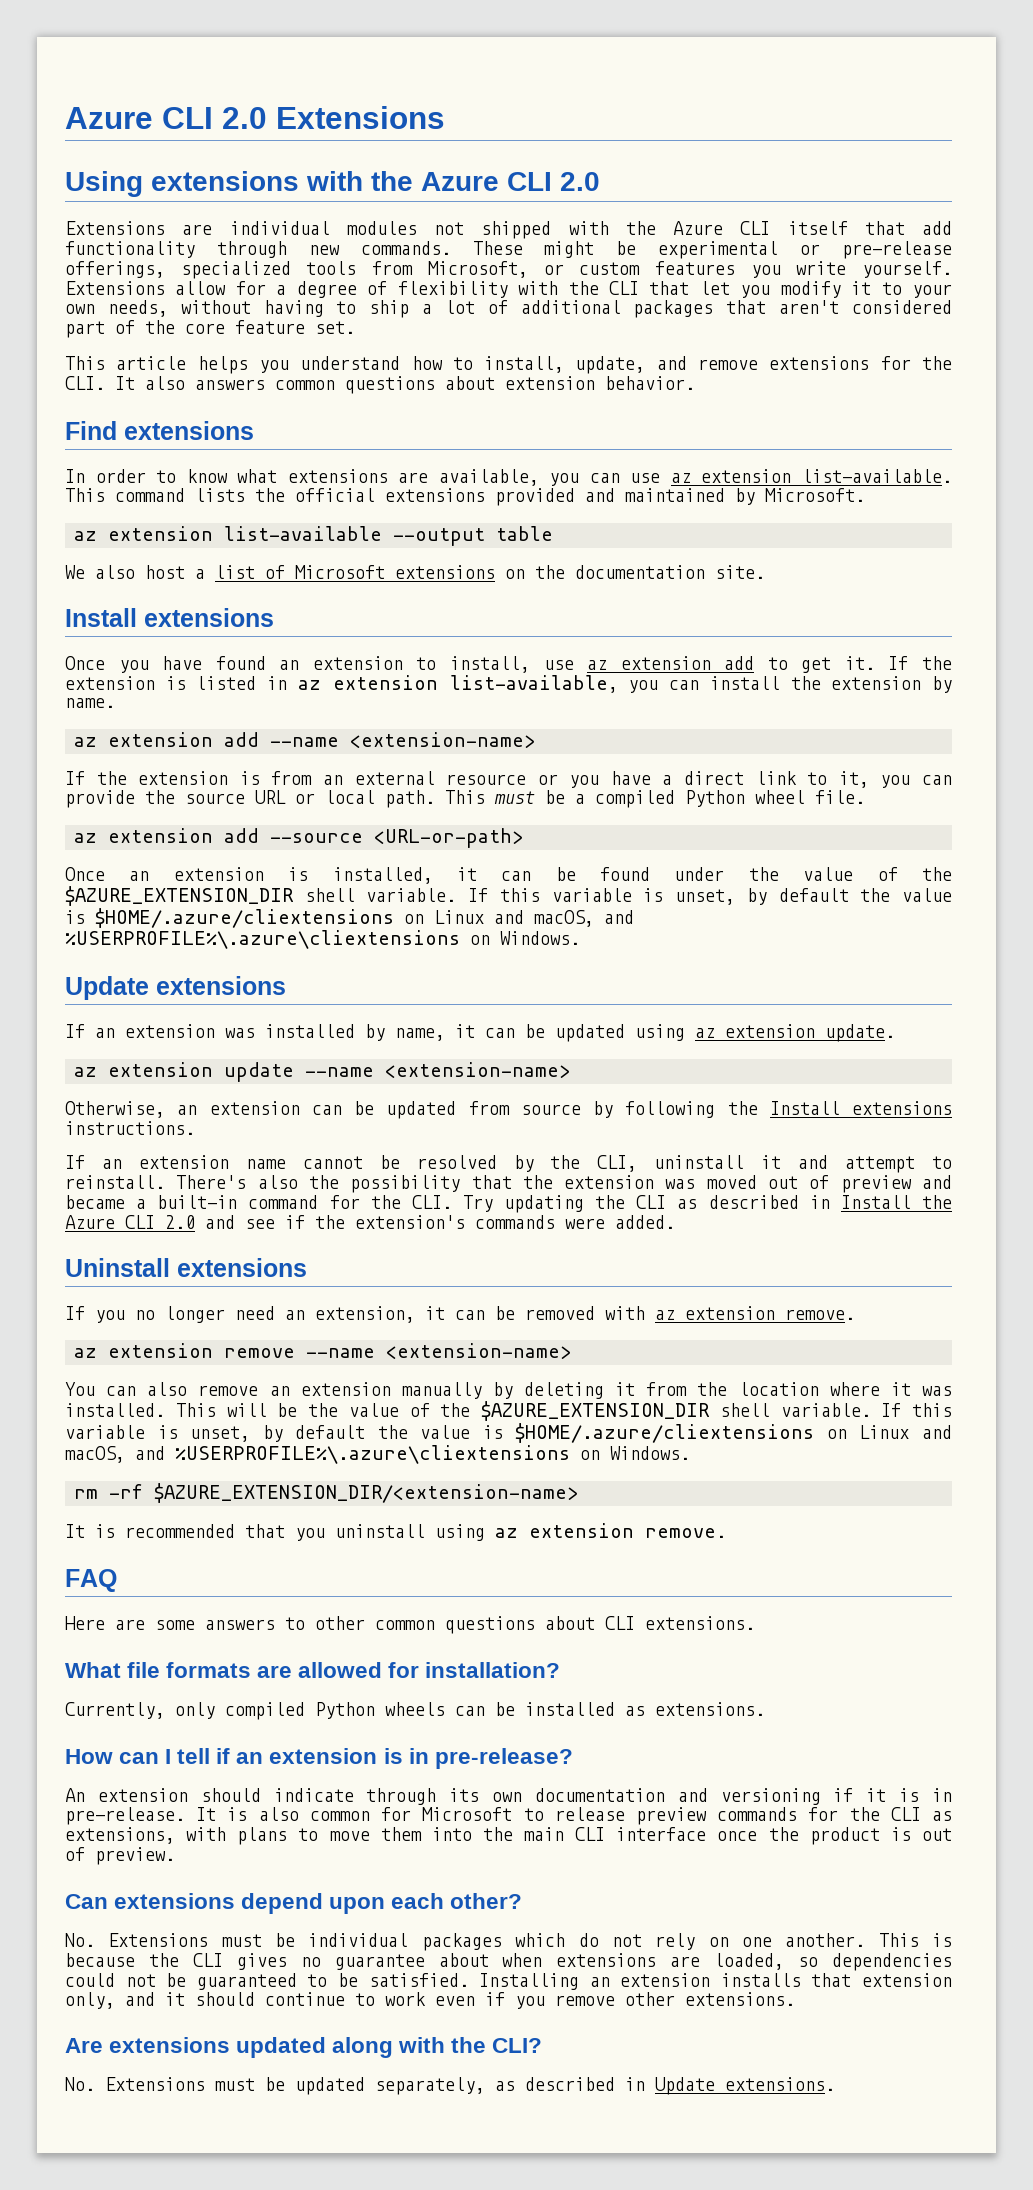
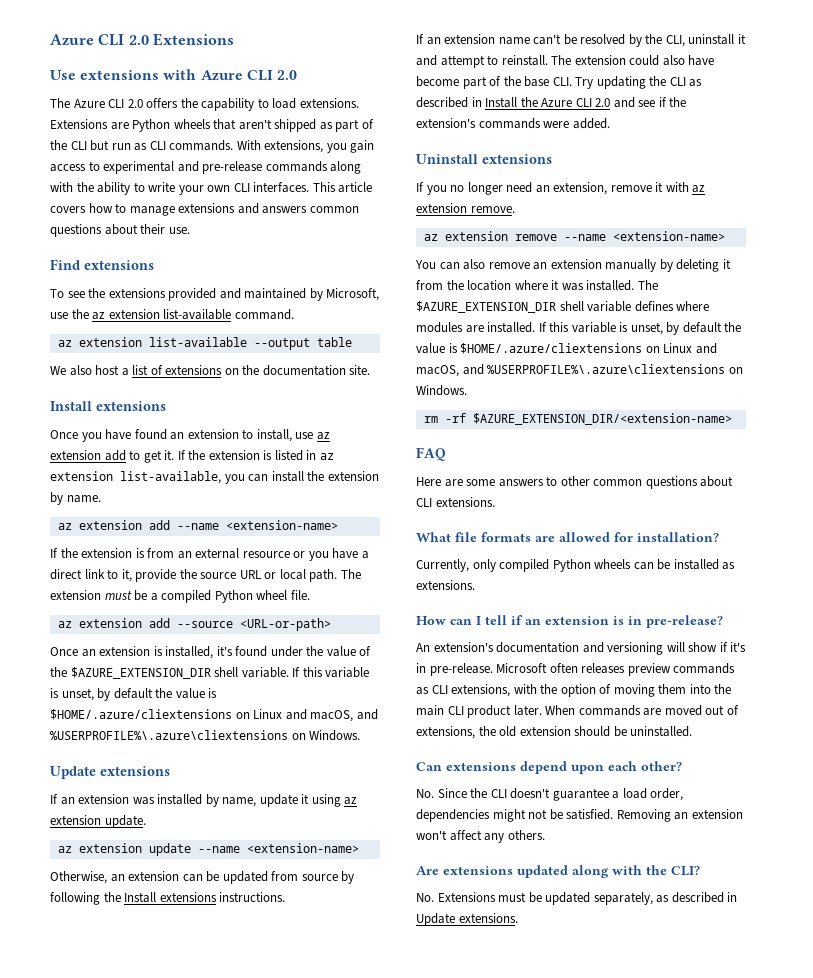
[65,171,143,197] Using -> [50,70,76,80] Use
[371,171,413,191] the -> (197, 74) none
[65,221,952,239] [65,241,953,259] [65,261,953,279] [65,281,952,298] [65,300,952,318] [65,320,355,338] [65,356,952,374] [65,376,185,390] Extensions are individual modules not shipped with the Azure CLI itself that add functionality through new commands. These might be experimental or pre-release offerings, specialized tools from Microsoft, or custom features you write yourself. Extensions allow for a degree of flexibility with the CLI that let you modify it to your own needs, without having to ship a lot of additional packages that aren't considered part of the core feature set. // This article helps you understand how to install, update, and remove extensions for the CLI. It also -> [50,98,359,111] [50,119,374,132] [50,140,375,153] [50,161,362,174] [50,182,373,195] [50,203,259,216] The Azure CLI 2.0 offers the capability to load extensions. Extensions are Python wheels that aren't shipped as part of the CLI but run as CLI commands. With extensions, you gain access to experimental and pre-release commands along with the ability to write your own CLI interfaces. This article covers how to manage extensions and
[505,376,695,390] extension behavior. -> [140,224,190,234] their use.
[65,469,953,486] [65,488,375,502] In order to know what extensions are available, you can use az extension list-available. This command lists the official -> [50,288,106,298] To see the
[765,488,865,502] Microsoft. -> [326,288,380,301] [50,309,294,320] Microsoft, use the az extension list-available command.
[295,565,385,579] Microsoft -> (163, 370) none
[880,775,953,788] you can -> (132, 575) none
[445,790,485,804] This -> [340,569,361,579] [50,590,101,600] The extension
[456,867,576,881] it can be -> [216,646,233,656] it's
[455,1024,625,1042] it can be updated -> [259,794,310,807] update it
[302,1156,363,1169] cannot -> [533,34,562,45] can't
[176,1175,952,1193] [65,1195,401,1209] There's also the possibility that the extension was moved out of preview and became a built-in command for the -> [551,55,715,66] [416,76,550,89] The extension could also have become part of the base
[425,1306,595,1320] it can be removed -> [610,182,664,192] remove it
[175,1401,871,1421] This will be the value of the $AZURE_EXTENSION_DIR shell variable. -> [637,280,658,290] [416,301,710,313] [416,322,536,333] The $AZURE_EXTENSION_DIR shell variable defines where modules are installed.
[65,1523,726,1541] // It is recommended that you uninstall using az extension remove. -> (732, 419) none
[97,1788,952,1805] [65,1807,952,1825] [65,1827,370,1845] extension should indicate through its own documentation and versioning if it is in pre-release. It is also common for Microsoft to release preview commands for the CLI as extensions, with plans to move -> [433,642,747,655] [416,663,736,676] [416,684,655,697] extension's documentation and versioning will show if it's in pre-release. Microsoft often releases preview commands as CLI extensions, with the option of moving
[616,1827,952,1845] [65,1847,175,1865] interface once the product is out of preview. -> [467,705,739,718] [416,726,693,739] product later. When commands are moved out of extensions, the old extension should be uninstalled.
[108,1933,953,1951] [65,1953,952,1971] [65,1973,953,1990] [65,1992,795,2009] Extensions must be individual packages which do not rely on one another. This is because the CLI gives no guarantee about when extensions are loaded, so dependencies could not be guaranteed to be satisfied. Installing an extension installs that extension only, and it should continue to work even if you remove other extensions. -> [437,788,684,801] [416,809,743,822] [416,830,545,843] Since the CLI doesn't guarantee a load order, dependencies might not be satisfied. Removing an extension won't affect any others.

